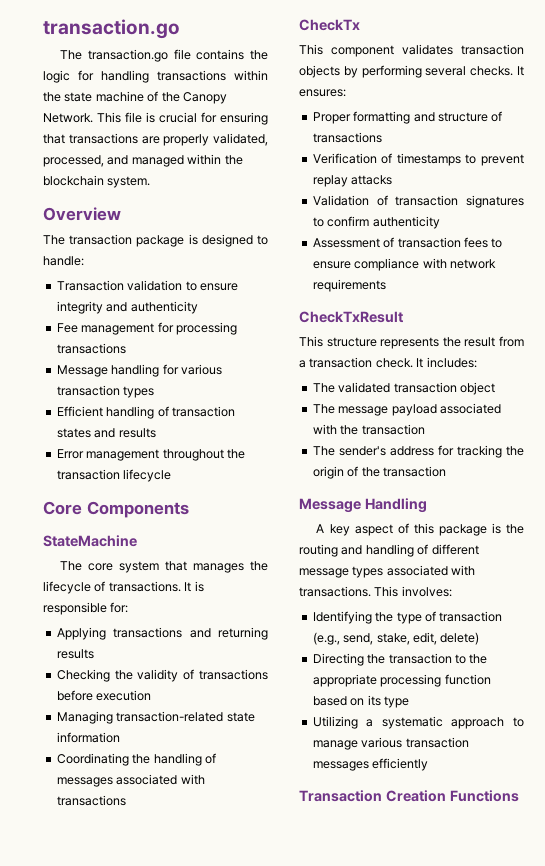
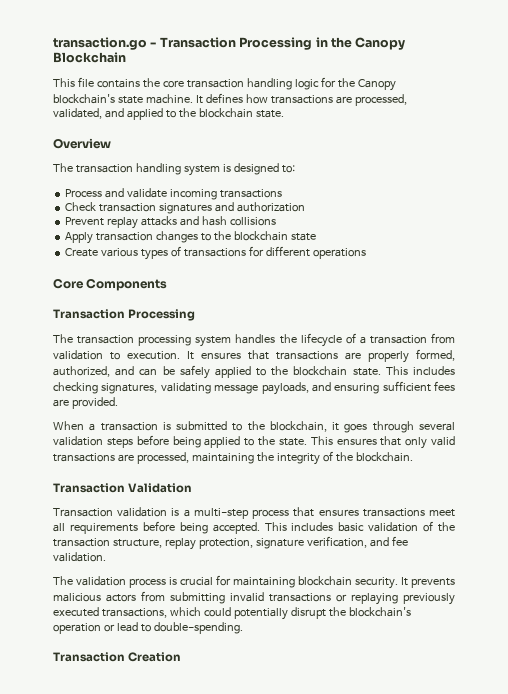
[43,19,180,39] [60,49,268,62] [43,70,268,83] [43,91,227,104] [43,112,268,125] [43,133,268,146] [43,154,243,167] [43,175,151,188] transaction.go // The transaction.go file contains the logic for handling transactions within the state machine of the Canopy Network. This file is crucial for ensuring that transactions are properly validated, processed, and managed within the blockchain system. -> [53,37,406,50] [53,52,126,63] [53,77,396,91] [53,93,407,106] [53,108,284,120] transaction.go - Transaction Processing in the Canopy Blockchain // This file contains the core transaction handling logic for the Canopy blockchain's state machine. It defines how transactions are processed, validated, and applied to the blockchain state.
[136,234,268,247] [43,256,84,266] [56,280,238,291] [56,301,198,314] [56,322,237,335] [56,343,126,354] [56,364,222,377] [56,385,155,398] [56,406,235,419] [56,428,156,438] [56,449,245,461] [56,469,172,482] package is designed to handle: // Transaction validation to ensure integrity and authenticity // Fee management for processing transactions // Message handling for various transaction types // Efficient handling of transaction states and results // Error management throughout the transaction lifecycle -> [135,163,295,176] [65,188,282,200] [65,202,305,214] [65,216,276,229] [65,231,316,244] [65,246,366,260] handling system is designed to: // Process and validate incoming transactions // Check transaction signatures and authorization // Prevent replay attacks and hash collisions // Apply transaction changes to the blockchain state // Create various types of transactions for different operations
[43,535,137,547] [60,561,268,573] [43,581,204,594] [43,602,129,615] [56,627,268,640] [56,649,94,659] [56,669,268,682] [56,690,152,701] [56,711,255,724] [56,732,120,743] [56,753,216,766] [56,774,205,787] [56,795,126,806] [299,19,360,31] [299,44,524,57] [299,65,524,78] [299,89,346,97] [312,111,503,124] [312,132,382,143] [312,153,524,166] [312,175,393,187] [312,195,524,208] [312,216,440,229] [312,237,503,248] [312,258,496,271] [312,279,386,292] [299,311,403,323] [299,336,524,349] [299,357,477,368] [312,382,495,395] [312,403,501,416] [312,424,425,435] [312,445,524,458] [312,466,446,479] [299,498,427,513] [316,523,524,536] [299,544,479,557] [299,565,476,578] [299,586,452,597] [312,611,503,624] [312,632,480,645] [312,653,488,666] [312,674,491,687] [312,695,409,708] [312,716,524,729] [312,737,469,750] [312,758,429,771] StateMachine // The core system that manages the lifecycle of transactions. It is responsible for: // Applying transactions and returning results // Checking the validity of transactions before execution // Managing transaction-related state information // Coordinating the handling of messages associated with transactions // CheckTx // This component validates transaction objects by performing several checks. It ensures: // Proper formatting and structure of transactions // Verification of timestamps to prevent replay attacks // Validation of transaction signatures to confirm authenticity // Assessment of transaction fees to ensure compliance with network requirements // CheckTxResult // This structure represents the result from a transaction check. It includes: // The validated transaction object // The message payload associated with the transaction // The sender's address for tracking the origin of the transaction // Message Handling // A key aspect of this package is the routing and handling of different message types associated with transactions. This involves: // Identifying the type of transaction (e.g., send, stake, edit, delete) // Directing the transaction to the appropriate processing function based on its type // Utilizing a systematic approach to manage various transaction messages efficiently -> [53,309,196,321] [53,333,456,347] [53,349,455,363] [53,365,456,379] [53,381,455,395] [53,397,118,409] [53,421,455,433] [53,435,455,449] [53,451,413,465] [53,483,193,493] [53,507,456,519] [53,521,455,534] [53,536,408,550] [53,552,106,562] [53,575,455,589] [53,591,455,605] [53,607,411,620] [53,622,243,634] Transaction Processing // The transaction processing system handles the lifecycle of a transaction from validation to execution. It ensures that transactions are properly formed, authorized, and can be safely applied to the blockchain state. This includes checking signatures, validating message payloads, and ensuring sufficient fees are provided. // When a transaction is submitted to the blockchain, it goes through several validation steps before being applied to the state. This ensures that only valid transactions are processed, maintaining the integrity of the blockchain. // Transaction Validation // Transaction validation is a multi-step process that ensures transactions meet all requirements before being accepted. This includes basic validation of the transaction structure, replay protection, signature verification, and fee validation. // The validation process is crucial for maintaining blockchain security. It prevents malicious actors from submitting invalid transactions or replaying previously executed transactions, which could potentially disrupt the blockchain's operation or lead to double-spending.
[449,790,519,802] Functions -> (182, 657) none

